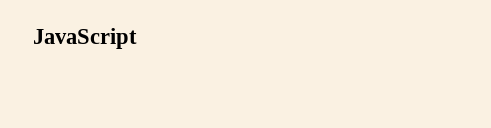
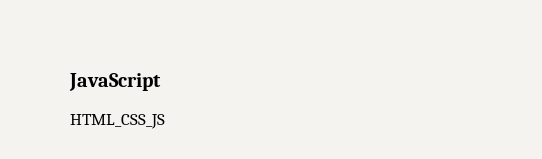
(137, 38) none -> [70,114,165,129] // HTML_CSS_JS

